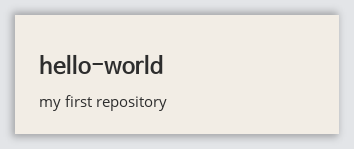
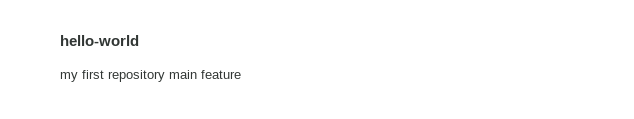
(168, 103) none -> [169,70,241,79] main feature

